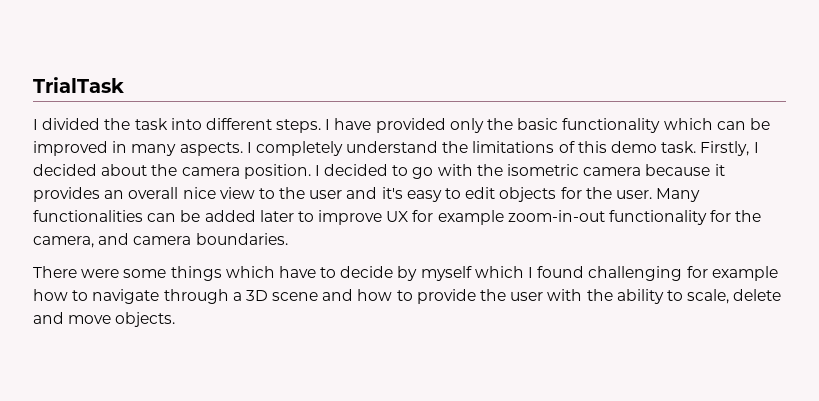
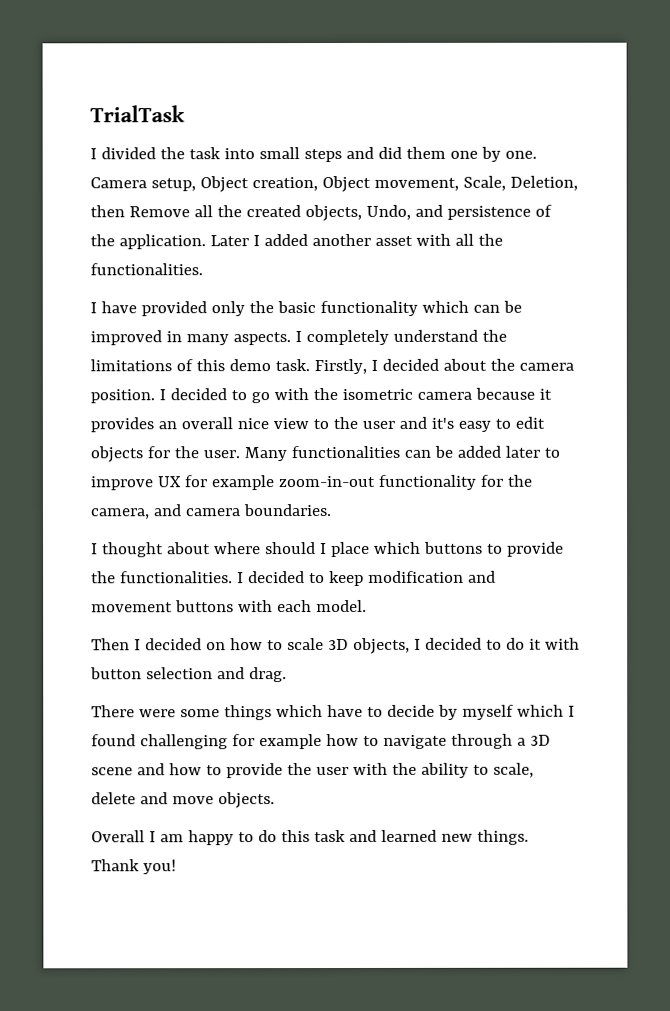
[205,118,322,133] different steps. -> [258,146,537,163] [90,175,578,193] [90,204,552,222] [90,233,503,250] [90,263,203,276] small steps and did them one by one. Camera setup, Object creation, Object movement, Scale, Deletion, then Remove all the created objects, Undo, and persistence of the application. Later I added another asset with all the functionalities. //
(288, 239) none -> [91,541,564,558] [91,570,496,587] [91,599,367,613] [91,637,580,654] [90,667,287,683] // I thought about where should I place which buttons to provide the functionalities. I decided to keep modification and movement buttons with each model. // Then I decided on how to scale 3D objects, I decided to do it with button selection and drag.
(176, 319) none -> [91,829,529,846] [91,859,177,875] // Overall I am happy to do this task and learned new things. Thank you!

